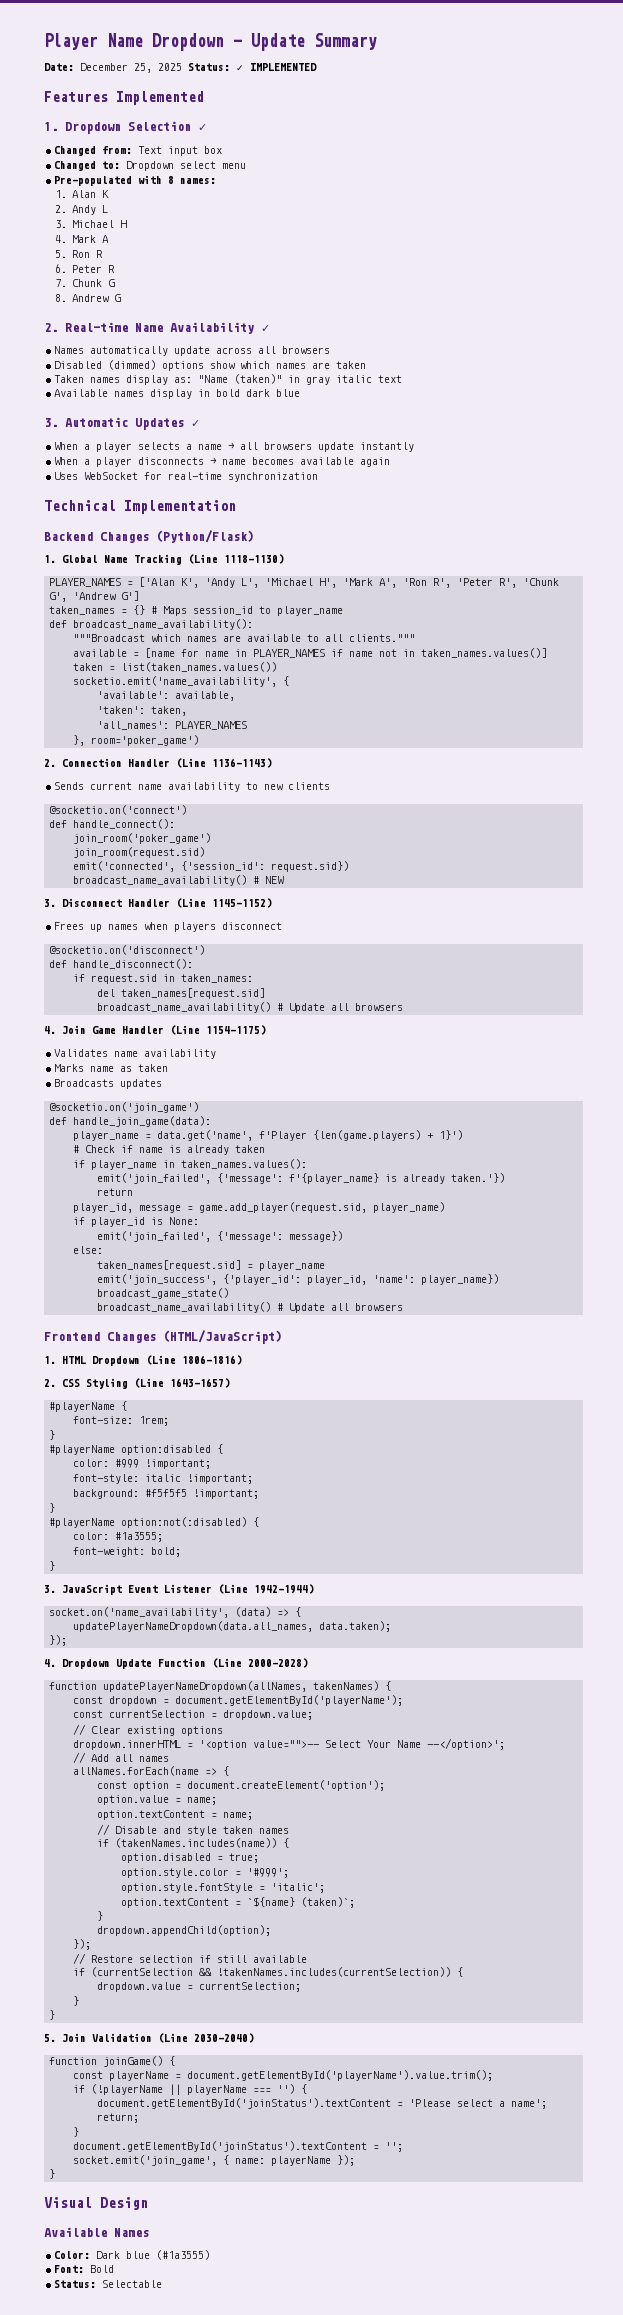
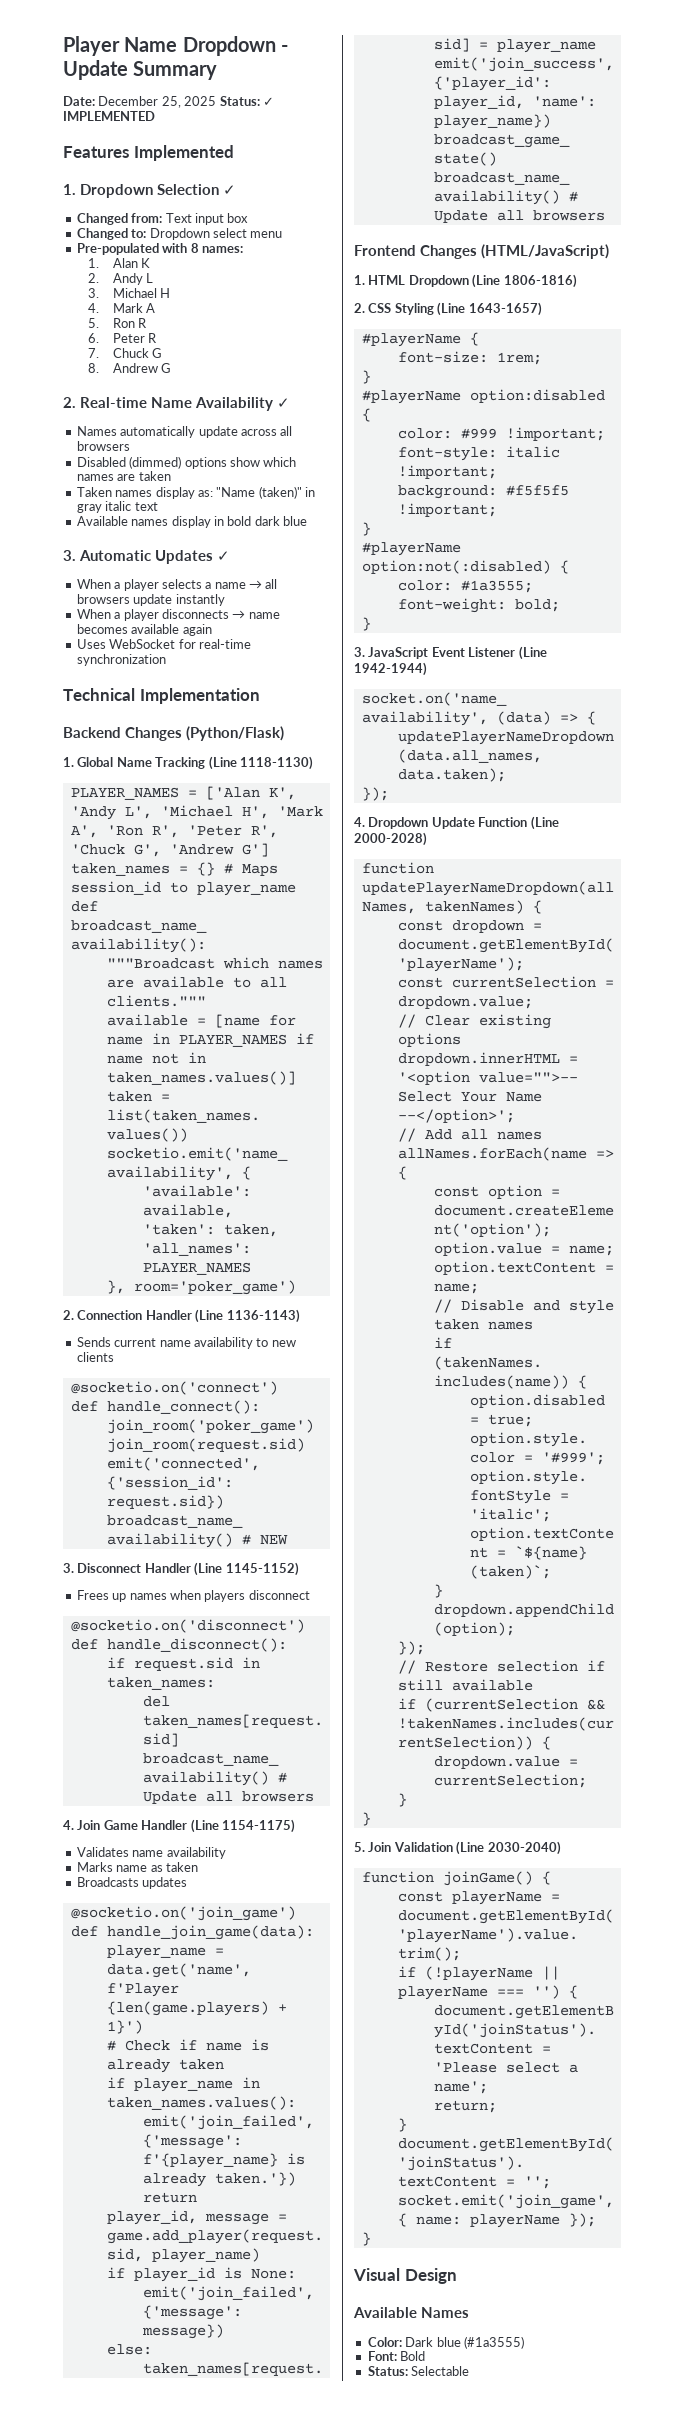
[71,279,102,287] Chunk -> [112,348,149,358] Chuck
[523,578,560,586] 'Chunk -> [70,844,125,855] 'Chuck

